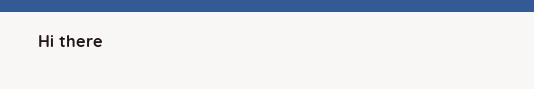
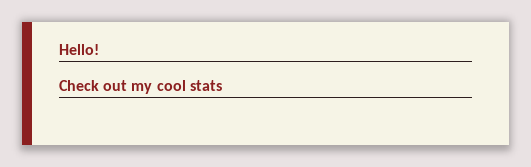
[38,35,103,47] Hi there -> [59,44,99,55] [59,80,222,94] Hello! // Check out my cool stats

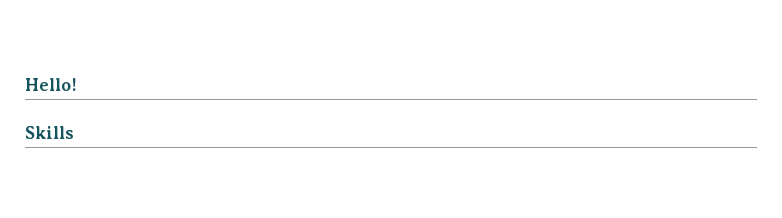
[59,80,222,94] Check out my cool stats -> [25,126,74,139] Skills

